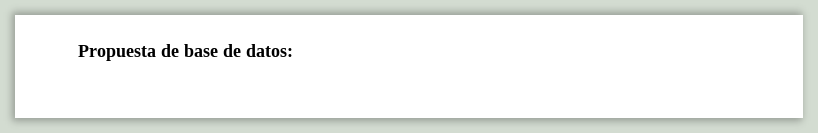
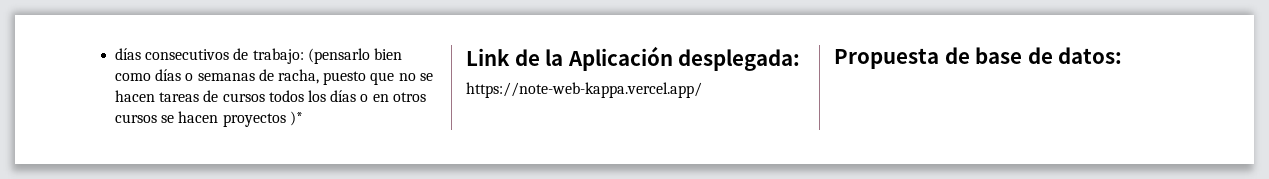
(78, 53) none -> [115,48,402,64] [115,69,433,85] [115,90,426,102] [115,111,303,127] [466,46,801,71] [466,82,702,98] días consecutivos de trabajo: (pensarlo bien como días o semanas de racha, puesto que no se hacen tareas de cursos todos los días o en otros cursos se hacen proyectos )* // Link de la Aplicación desplegada: // https://note-web-kappa.vercel.app/ //

